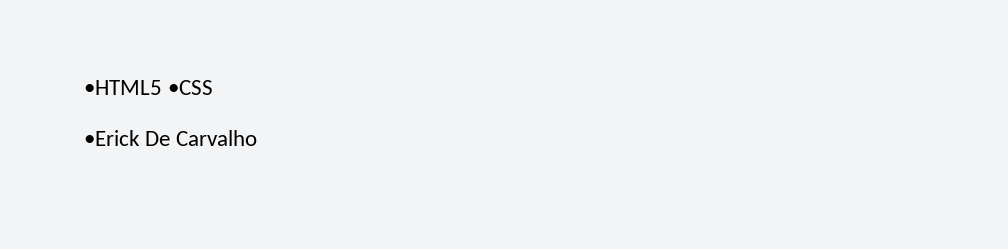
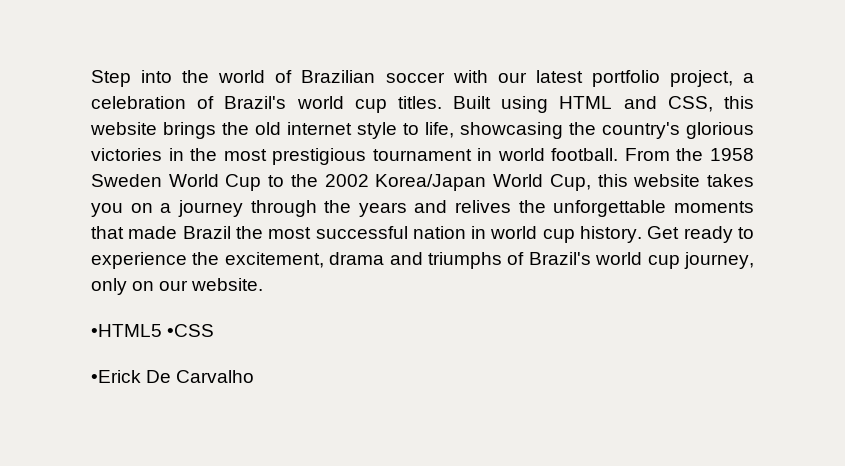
(84, 87) none -> [91,70,754,87] [91,96,754,113] [90,122,754,139] [91,148,754,165] [91,174,755,191] [91,200,754,217] [91,226,754,243] [91,252,754,269] [91,278,264,295] Step into the world of Brazilian soccer with our latest portfolio project, a celebration of Brazil's world cup titles. Built using HTML and CSS, this website brings the old internet style to life, showcasing the country's glorious victories in the most prestigious tournament in world football. From the 1958 Sweden World Cup to the 2002 Korea/Japan World Cup, this website takes you on a journey through the years and relives the unforgettable moments that made Brazil the most successful nation in world cup history. Get ready to experience the excitement, drama and triumphs of Brazil's world cup journey, only on our website. //

